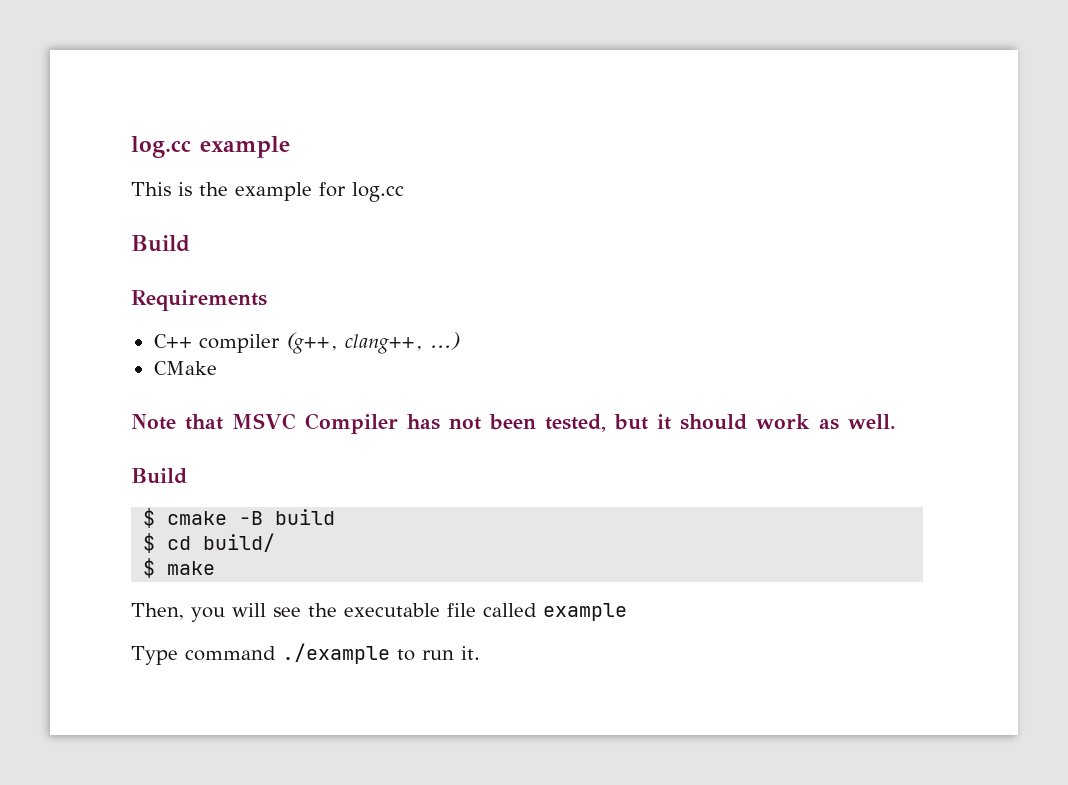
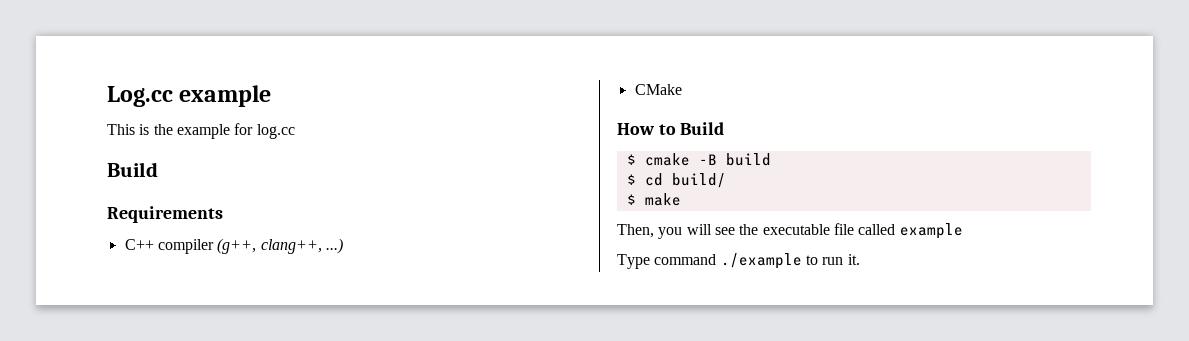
[131,136,191,158] log.cc -> [107,86,173,107] Log.cc
[131,413,896,434] Note that MSVC Compiler has not been tested, but it should work as well. // -> [617,123,676,135] How to

